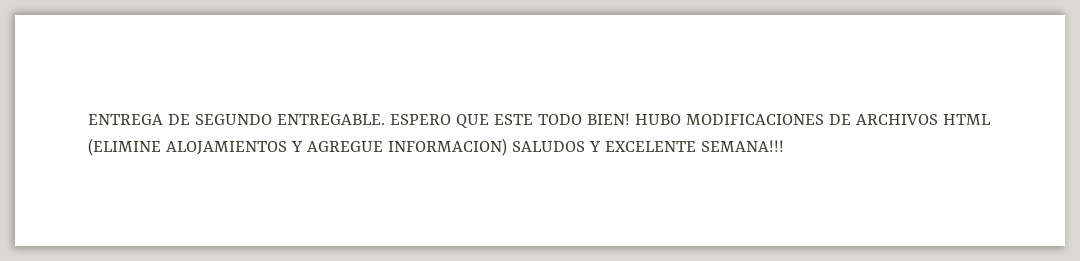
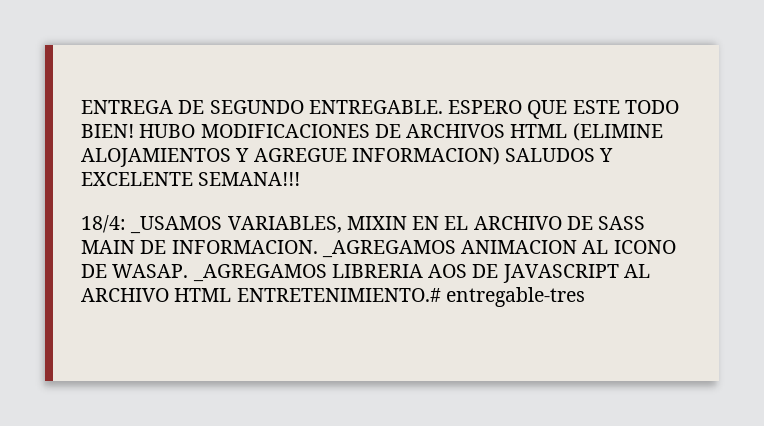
(784, 146) none -> [81,215,646,234] [81,240,676,258] [81,264,650,283] [81,287,585,307] // 18/4: _USAMOS VARIABLES, MIXIN EN EL ARCHIVO DE SASS MAIN DE INFORMACION. _AGREGAMOS ANIMACION AL ICONO DE WASAP. _AGREGAMOS LIBRERIA AOS DE JAVASCRIPT AL ARCHIVO HTML ENTRETENIMIENTO.# entregable-tres

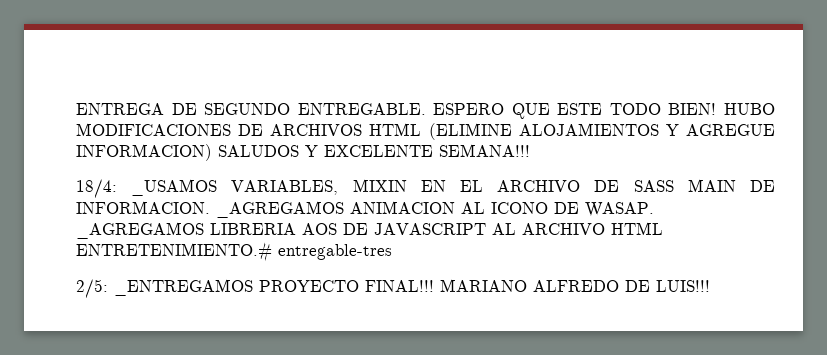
(585, 297) none -> [76,279,710,298] // 2/5: _ENTREGAMOS PROYECTO FINAL!!! MARIANO ALFREDO DE LUIS!!!

